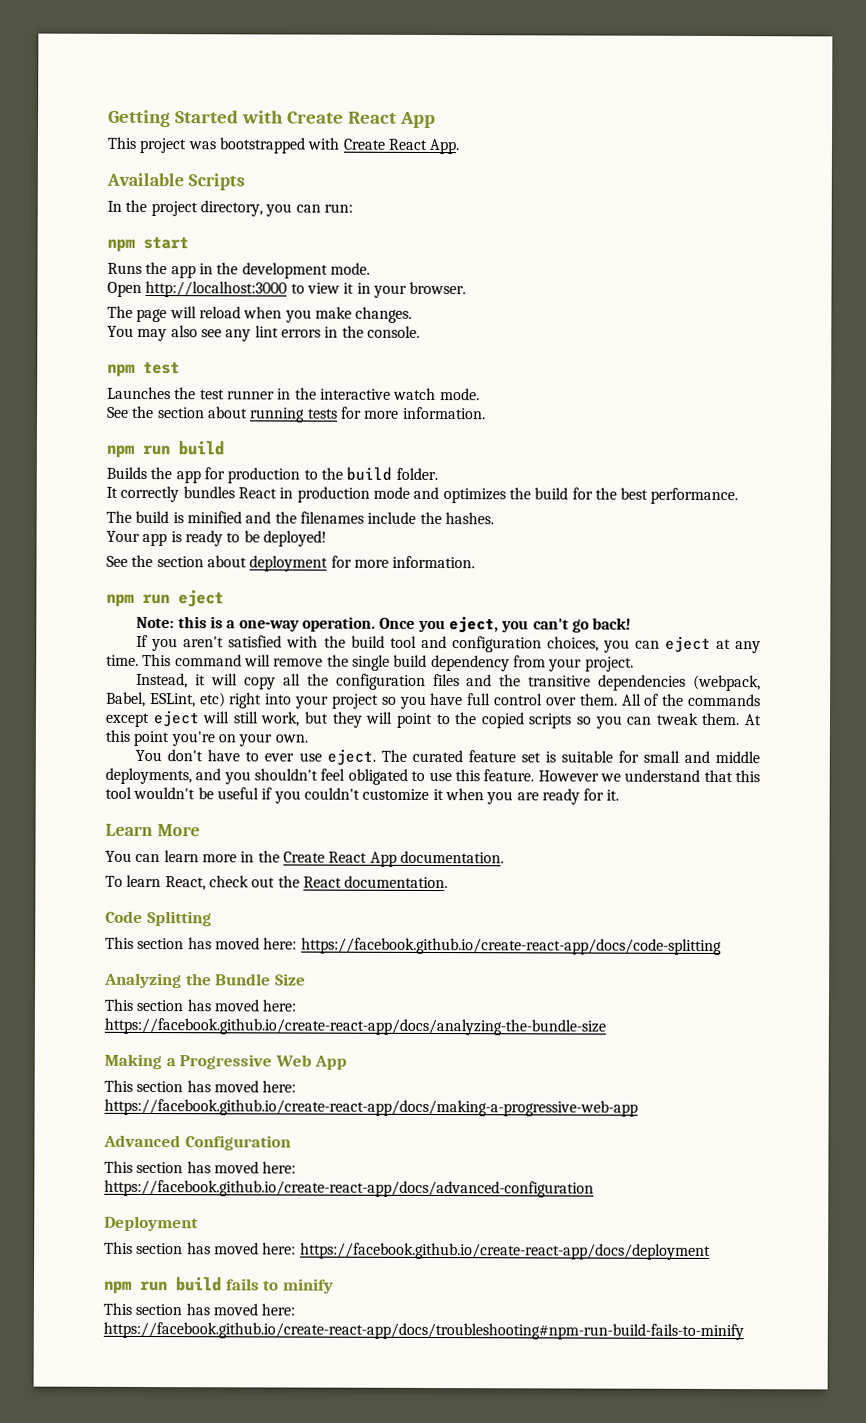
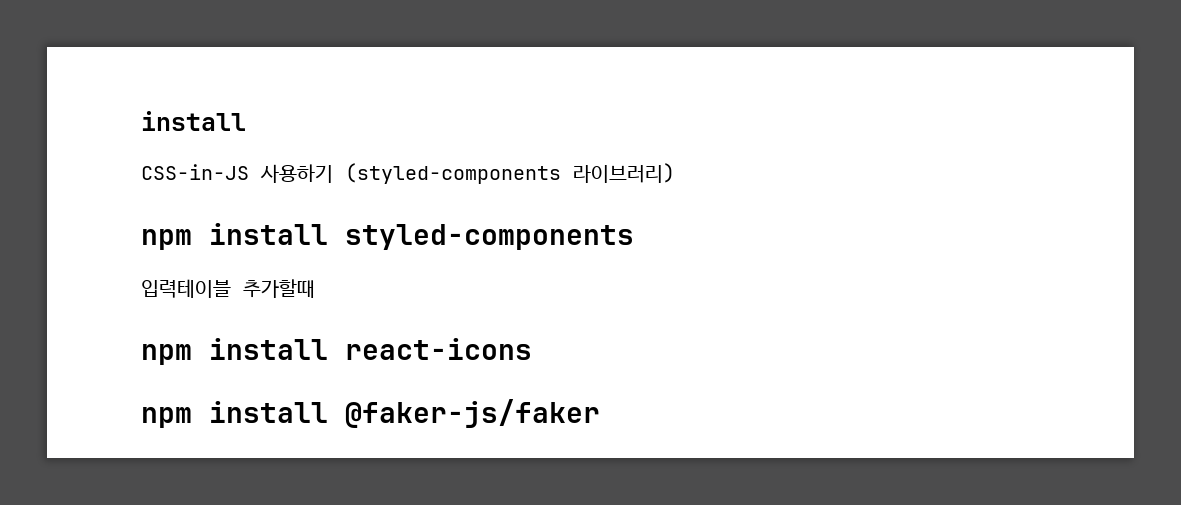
[108,109,436,129] [107,136,460,155] [106,172,245,191] [107,199,353,217] [107,236,189,252] [107,261,370,279] [107,280,467,298] [107,305,413,323] [107,325,420,342] [107,361,180,377] [107,386,480,401] [107,405,486,423] [106,440,224,458] [106,466,438,484] [106,485,739,505] [106,510,494,525] [106,530,327,547] [106,554,476,572] [106,589,224,608] [136,616,632,633] [136,634,762,654] [106,653,634,672] [136,672,762,692] [106,691,761,709] [105,711,761,729] [105,729,308,747] [135,749,761,765] [105,767,760,785] [105,786,620,805] [105,823,200,837] [105,850,504,867] [105,874,449,891] [105,910,212,927] [105,936,722,956] [104,972,306,989] [104,998,297,1012] [104,1017,606,1036] [104,1053,348,1070] [104,1079,297,1093] [104,1098,638,1117] [103,1134,291,1151] [104,1160,297,1174] [104,1179,594,1198] [104,1215,199,1232] [104,1241,711,1260] [103,1276,334,1294] [103,1302,296,1316] [103,1321,744,1341] Getting Started with Create React App // This project was bootstrapped with Create React App. // Available Scripts // In the project directory, you can run: // npm start // Runs the app in the development mode. // Open http://localhost:3000 to view it in your browser. // The page will reload when you make changes. // You may also see any lint errors in the console. // npm test // Launches the test runner in the interactive watch mode. // See the section about running tests for more information. // npm run build // Builds the app for production to the build folder. // It correctly bundles React in production mode and optimizes the build for the best performance. // The build is minified and the filenames include the hashes. // Your app is ready to be deployed! // See the section about deployment for more information. // npm run eject // Note: this is a one-way operation. Once you eject, you can't go back! // If you aren't satisfied with the build tool and configuration choices, you can eject at any time. This command will remove the single build dependency from your project. // Instead, it will copy all the configuration files and the transitive dependencies (webpack, Babel, ESLint, etc) right into your project so you have full control over them. All of the commands except eject will still work, but they will point to the copied scripts so you can tweak them. At this point you're on your own. // You don't have to ever use eject. The curated feature set is suitable for small and middle deployments, and you shouldn't feel obligated to use this feature. However we understand that this tool wouldn't be useful if you couldn't customize it when you are ready for it. // Learn More // You can learn more in the Create React App documentation. // To learn React, check out the React documentation. // Code Splitting // This section has moved here: https://facebook.github.io/create-react-app/docs/code-splitting // Analyzing the Bundle Size // This section has moved here: https://facebook.github.io/create-react-app/docs/analyzing-the-bundle-size // Making a Progressive Web App // This section has moved here: https://facebook.github.io/create-react-app/docs/making-a-progressive-web-app // Advanced Configuration // This section has moved here: https://facebook.github.io/create-react-app/docs/advanced-configuration // Deployment // This section has moved here: https://facebook.github.io/create-react-app/docs/deployment // npm run build fails to minify // This section has moved here: https://facebook.github.io/create-react-app/docs/troubleshooting#npm-run-build-fails-to-minify -> [141,111,246,131] [141,163,675,184] [141,223,634,250] [141,279,315,298] [141,338,532,365] [141,399,600,428] install // CSS-in-JS 사용하기 (styled-components 라이브러리) // npm install styled-components // 입력테이블 추가할때 // npm install react-icons // npm install @faker-js/faker

